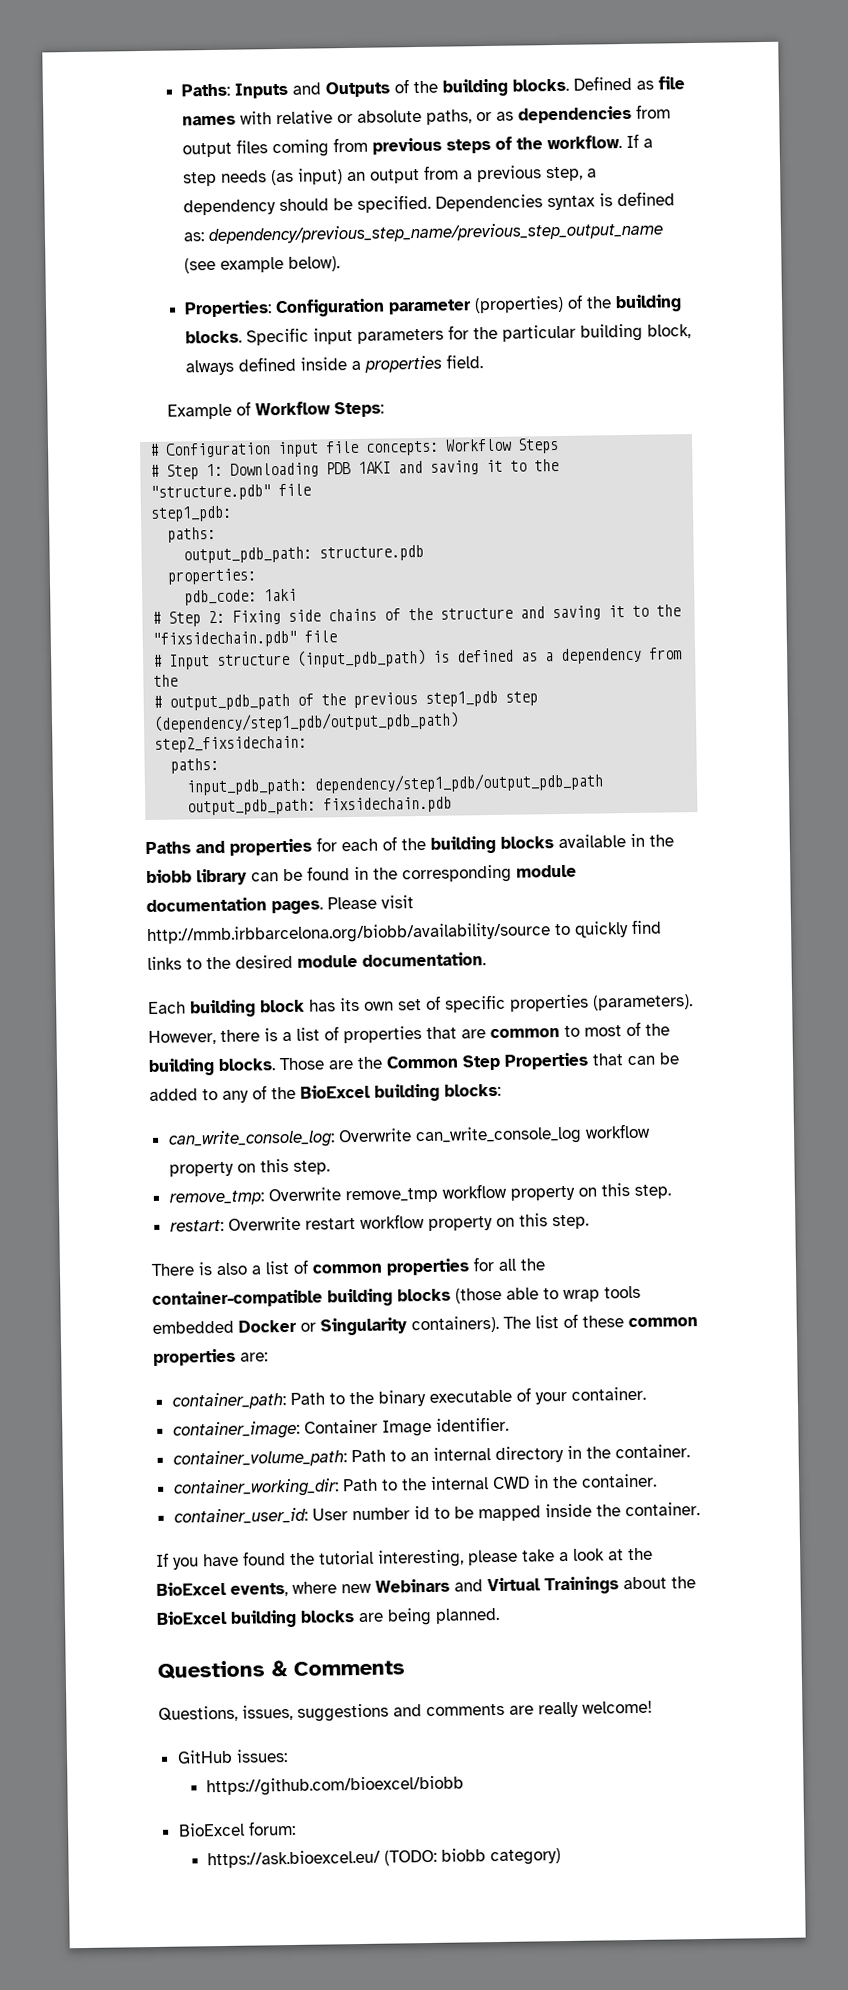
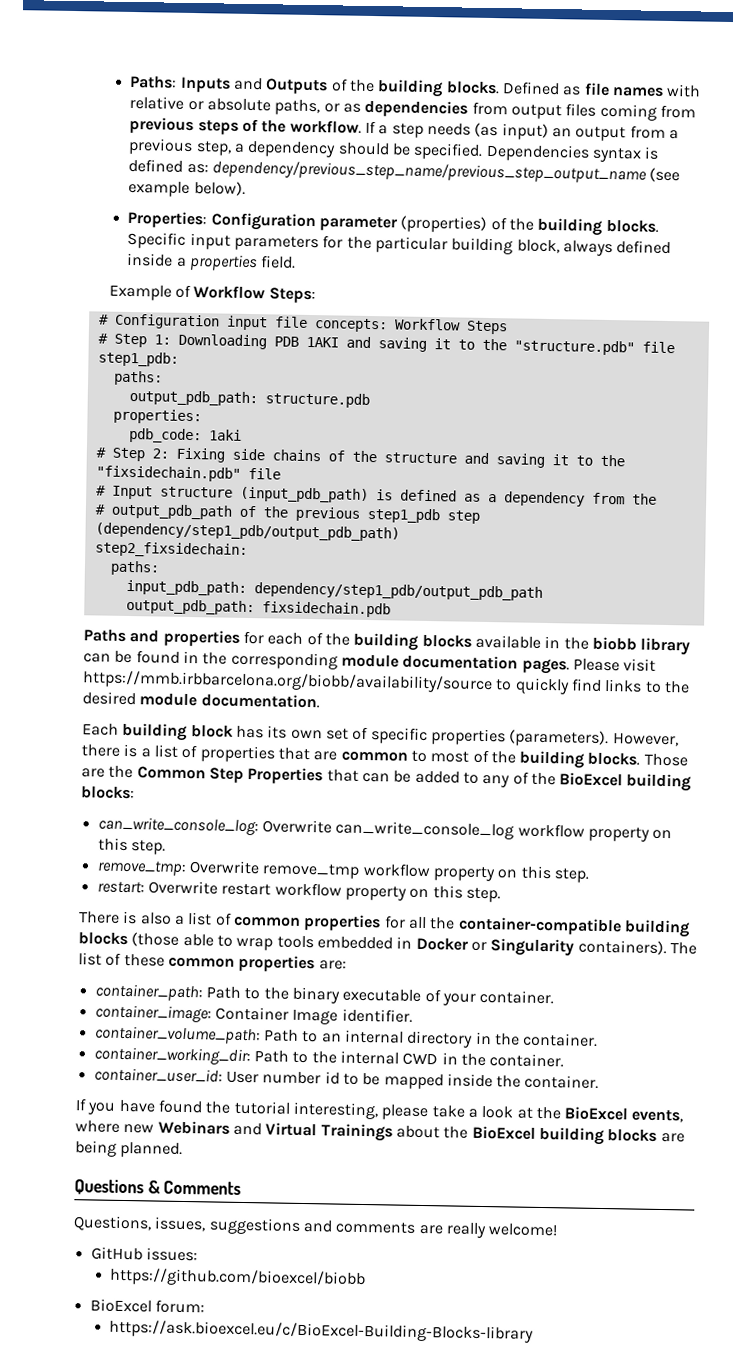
[147,922,551,946] http://mmb.irbbarcelona.org/biobb/availability/source -> [82,670,493,694] https://mmb.irbbarcelona.org/biobb/availability/source
(234, 1327) none -> [396,936,413,949] in
[206,1848,561,1869] https://ask.bioexcel.eu/ (TODO: biobb category) -> [109,1319,535,1343] https://ask.bioexcel.eu/c/BioExcel-Building-Blocks-library

